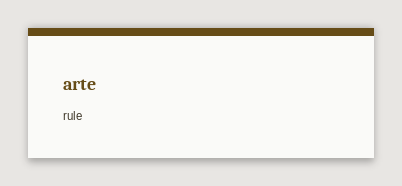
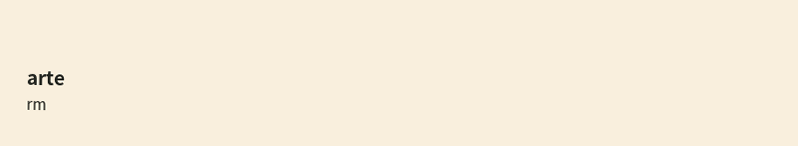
[63,111,82,120] rule -> [26,100,47,111] rm

